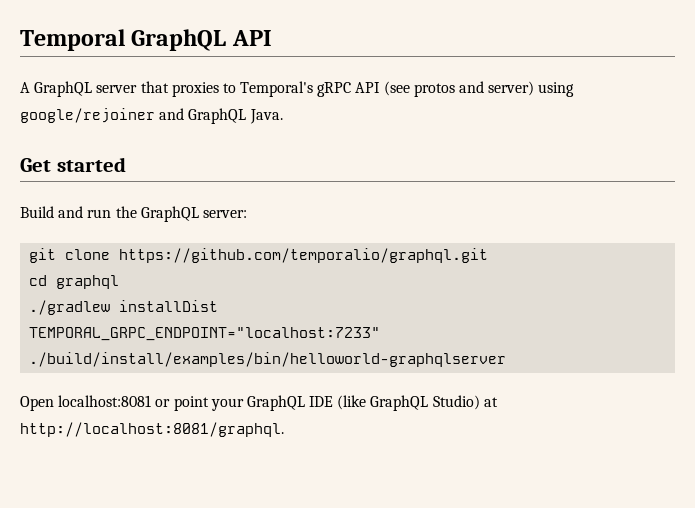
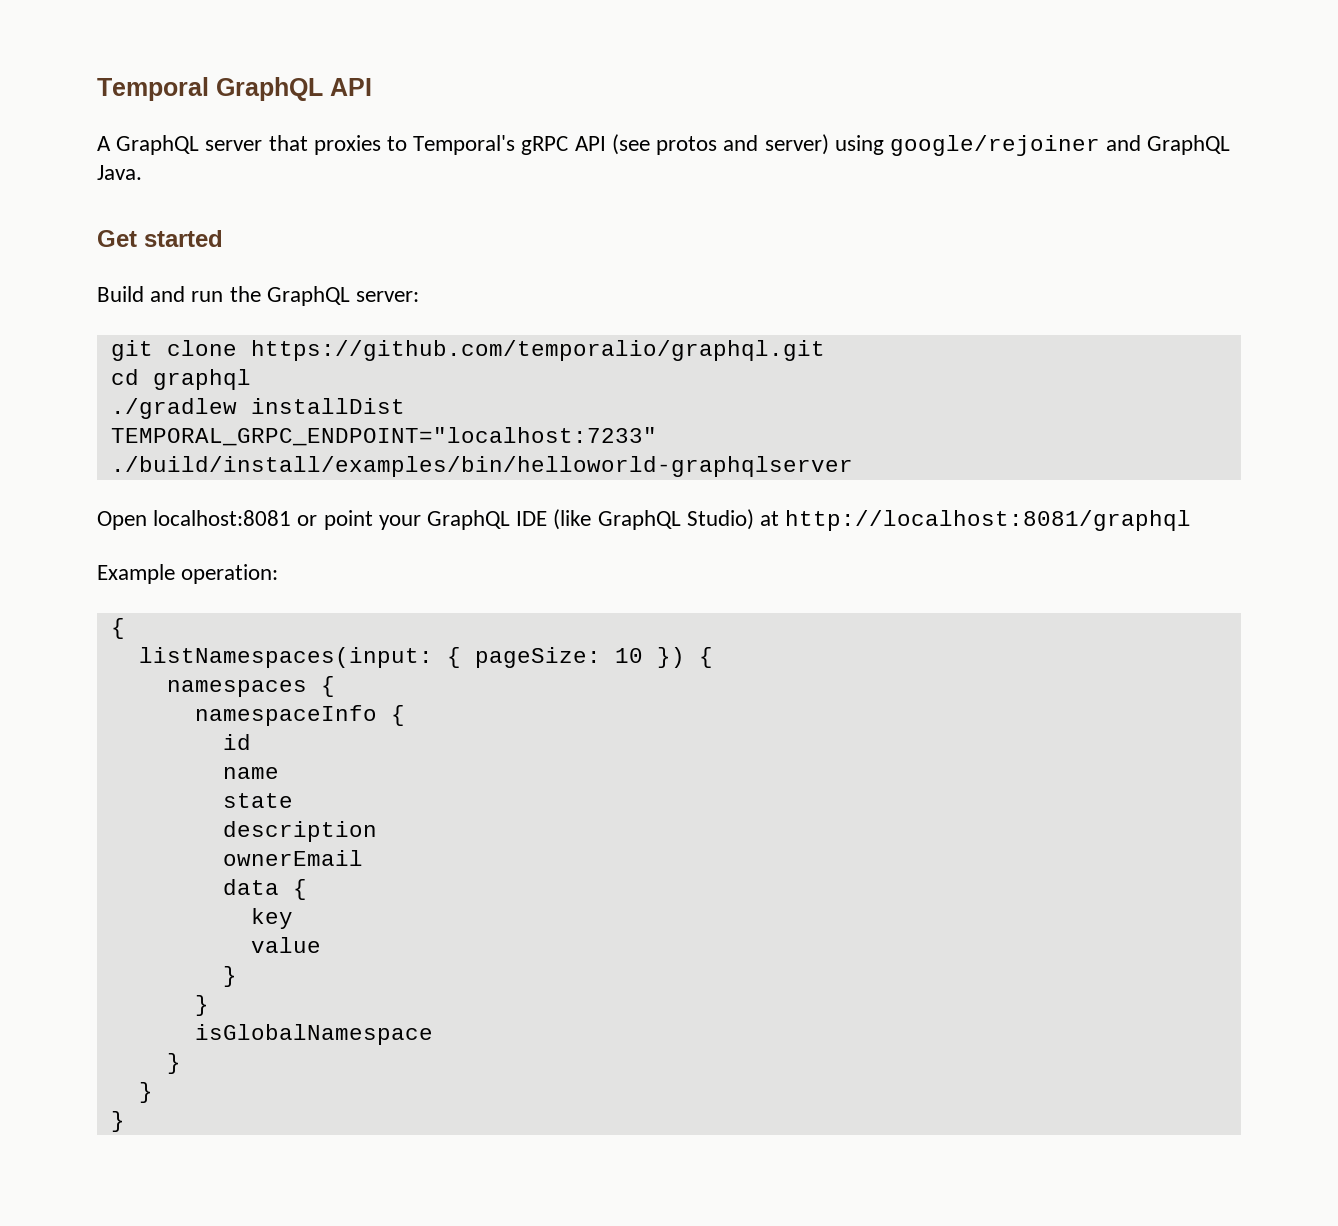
[20,422,284,437] http://localhost:8081/graphql. -> [785,510,1192,531] [97,564,279,584] [110,618,125,639] [138,647,713,668] [166,676,335,697] [194,705,405,726] [222,734,251,750] [222,767,279,779] [222,793,293,808] [222,821,377,842] [222,850,363,866] [222,879,307,900] [250,908,293,929] [250,937,321,953] [222,966,237,987] [194,995,209,1016] [194,1024,433,1045] [166,1053,181,1074] [138,1082,153,1103] [110,1111,125,1132] http://localhost:8081/graphql // Example operation: // { // listNamespaces(input: { pageSize: 10 }) { // namespaces { // namespaceInfo { // id // name // state // description // ownerEmail // data { // key // value // } // } // isGlobalNamespace // } // } // }

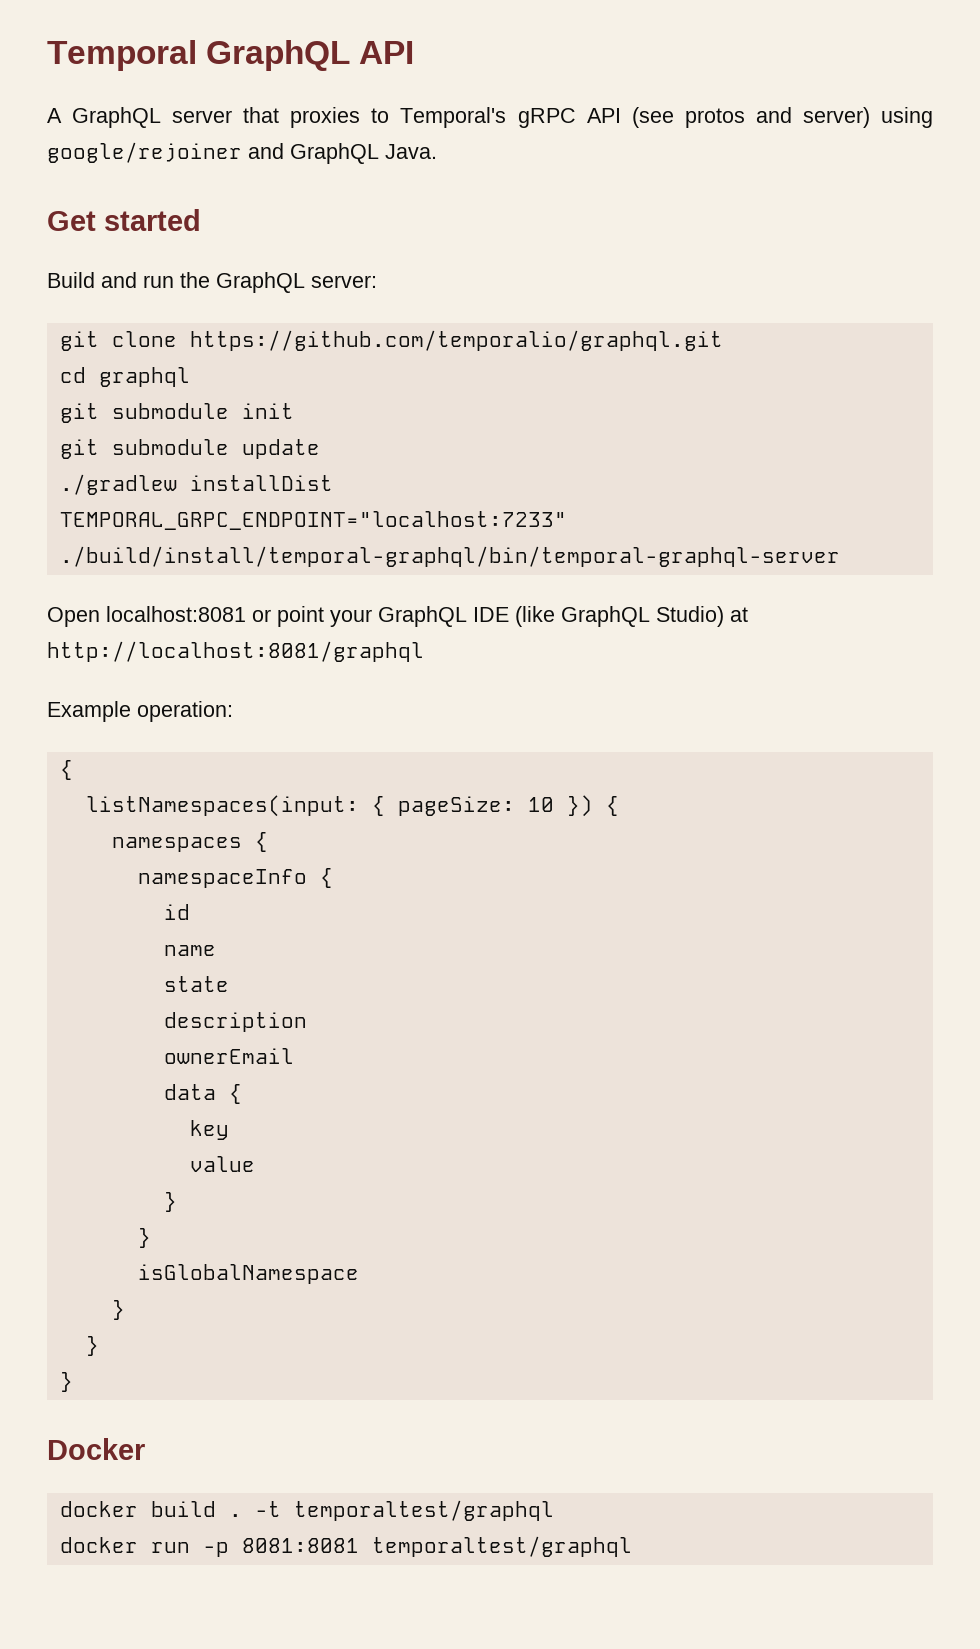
(251, 379) none -> [59,403,294,423] [59,439,320,459] // git submodule init // git submodule update
[110,456,853,477] ./build/install/examples/bin/helloworld-graphqlserver -> [59,546,840,567] ./build/install/temporal-graphql/bin/temporal-graphql-server
(125, 1121) none -> [47,1438,145,1460] [59,1500,554,1521] [59,1536,632,1557] // Docker // docker build . -t temporaltest/graphql // docker run -p 8081:8081 temporaltest/graphql

